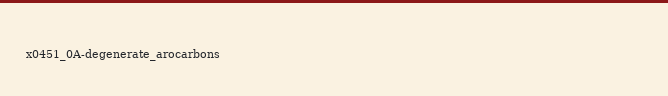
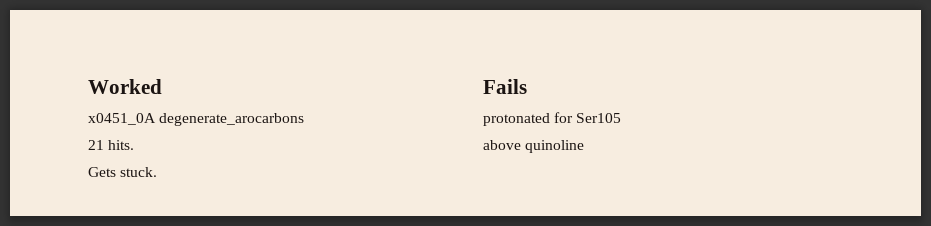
[26,49,220,61] x0451_0A-degenerate_arocarbons -> [88,79,162,94] [88,113,305,126] [88,140,135,150] [88,167,158,177] [483,79,527,94] [483,112,622,126] [483,140,585,153] Worked // x0451_0A degenerate_arocarbons // 21 hits. // Gets stuck. // Fails // protonated for Ser105 // above quinoline

